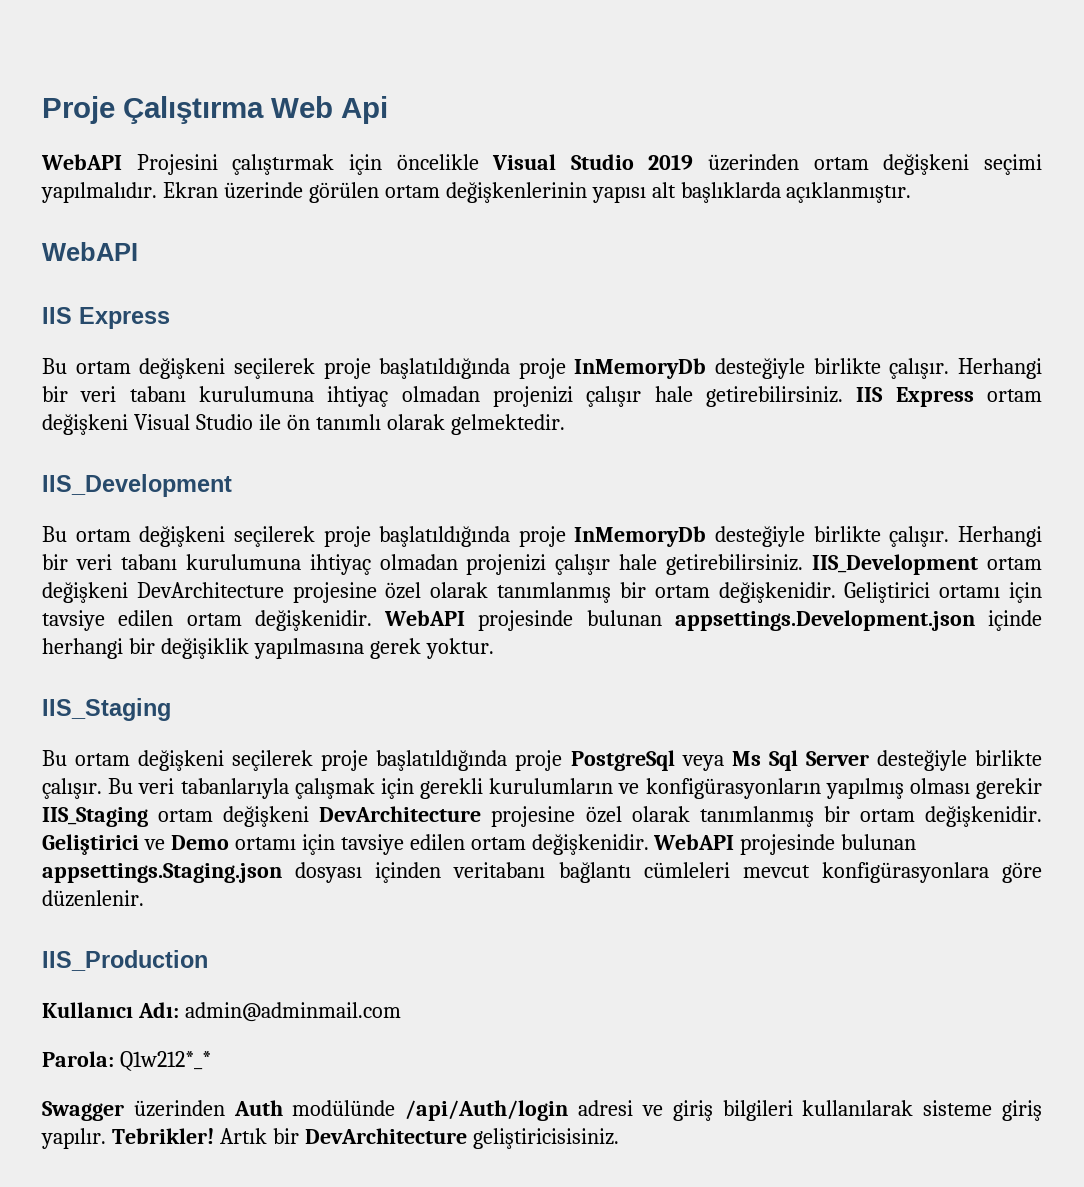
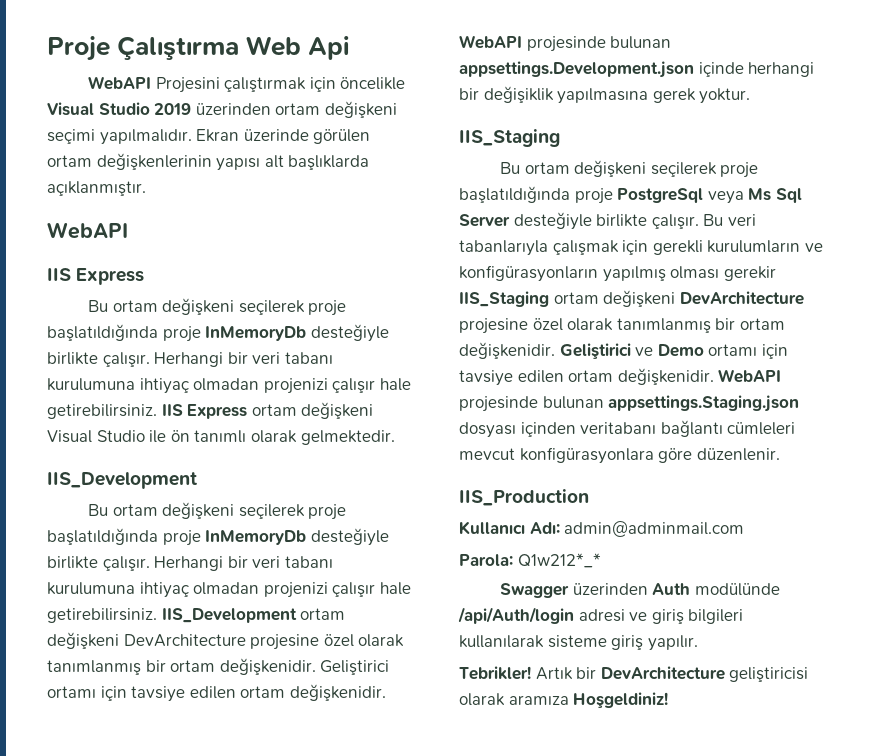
(106, 1138) none -> (698, 643) //
[472,1128,619,1149] geliştiricisisiniz. -> [729,667,809,682] [459,692,669,708] geliştiricisi olarak aramıza Hoşgeldiniz!

